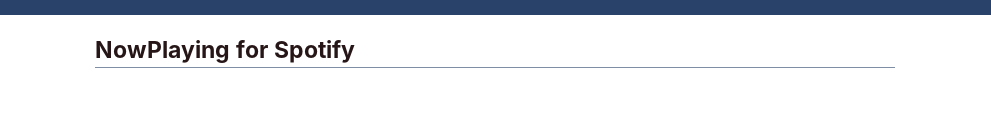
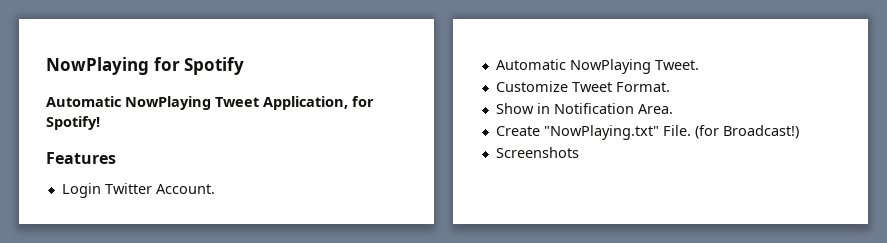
(356, 51) none -> [46,96,374,110] [46,116,100,130] [46,152,116,164] [61,183,215,198] [495,59,699,74] [495,81,670,92] [495,103,673,114] [495,125,799,140] [495,147,579,158] // Automatic NowPlaying Tweet Application, for Spotify! // Features // Login Twitter Account. // Automatic NowPlaying Tweet. // Customize Tweet Format. // Show in Notification Area. // Create "NowPlaying.txt" File. (for Broadcast!) // Screenshots

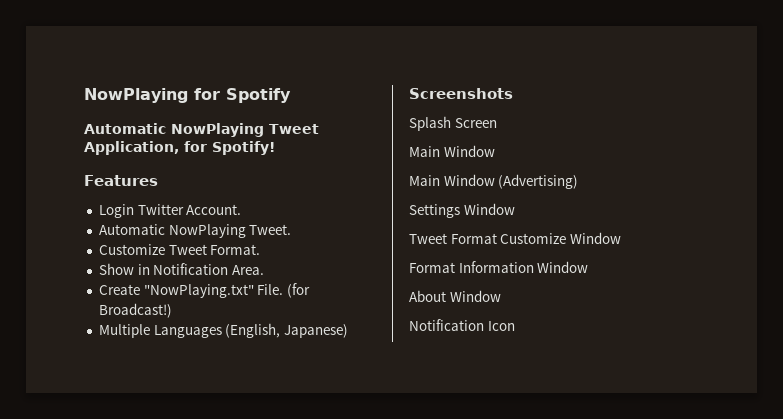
[495,147,579,158] Screenshots -> [98,323,348,338] [409,88,513,99] [409,116,497,131] [409,145,495,157] [409,174,579,189] [409,203,515,218] [409,232,621,244] [409,261,589,273] [409,290,501,302] [409,319,515,331] Multiple Languages (English, Japanese) // Screenshots // Splash Screen // Main Window // Main Window (Advertising) // Settings Window // Tweet Format Customize Window // Format Information Window // About Window // Notification Icon

